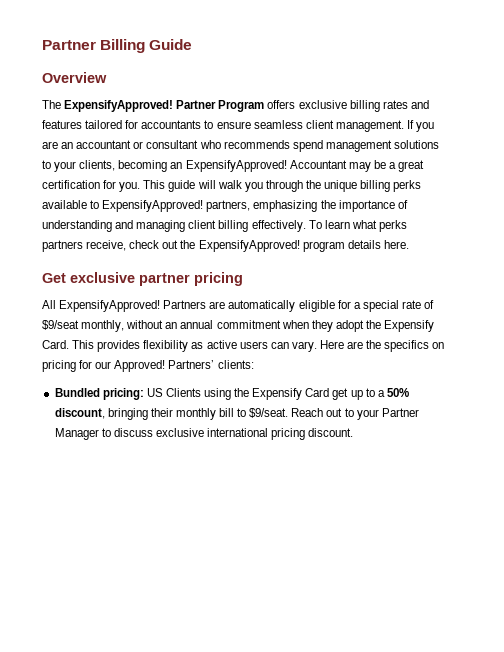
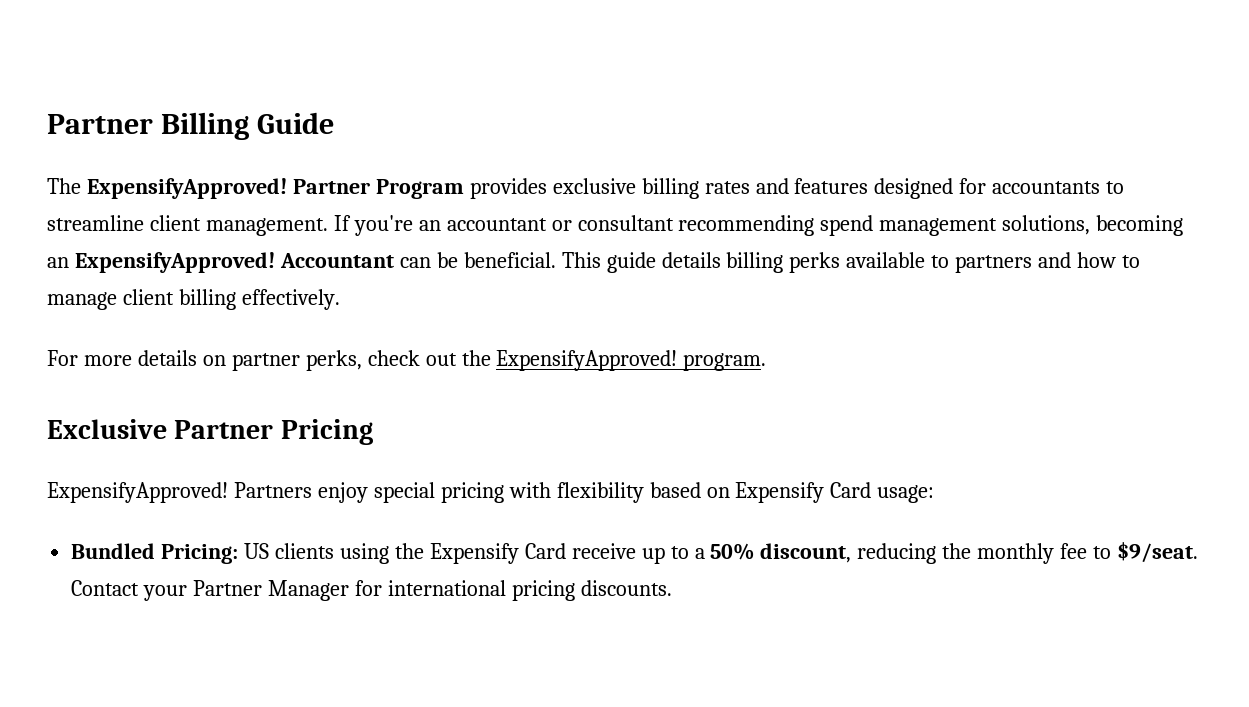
[42,72,107,83] // Overview -> (335, 123) none
[267,100,296,109] offers -> [469,178,547,199] provides
[85,120,123,129] tailored -> [874,178,954,199] designed
[216,120,303,129] ensure seamless -> [47,215,144,231] streamline
[416,122,435,132] [42,141,58,149] you are -> [353,215,413,236] you're
[199,140,439,152] [42,160,425,172] [42,180,422,192] [42,200,408,212] [42,220,407,232] [42,240,409,252] [42,272,243,286] [42,300,435,312] [42,320,435,332] [42,340,445,352] [42,360,254,372] [54,388,201,400] who recommends spend management solutions to your clients, becoming an ExpensifyApproved! Accountant may be a great certification for you. This guide will walk you through the unique billing perks available to ExpensifyApproved! partners, emphasizing the importance of understanding and managing client billing effectively. To learn what perks partners receive, check out the ExpensifyApproved! program details here. // Get exclusive partner pricing // All ExpensifyApproved! Partners are automatically eligible for a special rate of $9/seat monthly, without an annual commitment when they adopt the Expensify Card. This provides flexibility as active users can vary. Here are the specifics on pricing for our Approved! Partners’ clients: // Bundled pricing: US Clients -> [678,215,1184,236] [47,252,1141,273] [47,289,340,310] [47,350,767,371] [47,419,373,445] [47,482,935,503] [71,543,335,564] recommending spend management solutions, becoming an ExpensifyApproved! Accountant can be beneficial. This guide details billing perks available to partners and how to manage client billing effectively. // For more details on partner perks, check out the ExpensifyApproved! program. // Exclusive Partner Pricing // ExpensifyApproved! Partners enjoy special pricing with flexibility based on Expensify Card usage: // Bundled Pricing: US clients
[332,388,349,400] get -> [571,543,636,559] receive
[107,408,419,420] [54,428,204,440] bringing their monthly bill to $9/seat. Reach out to your Partner Manager to discuss exclusive -> [857,542,1199,564] [71,580,382,601] reducing the monthly fee to $9/seat. Contact your Partner Manager for
[308,428,354,437] discount. -> [580,580,672,596] discounts.

